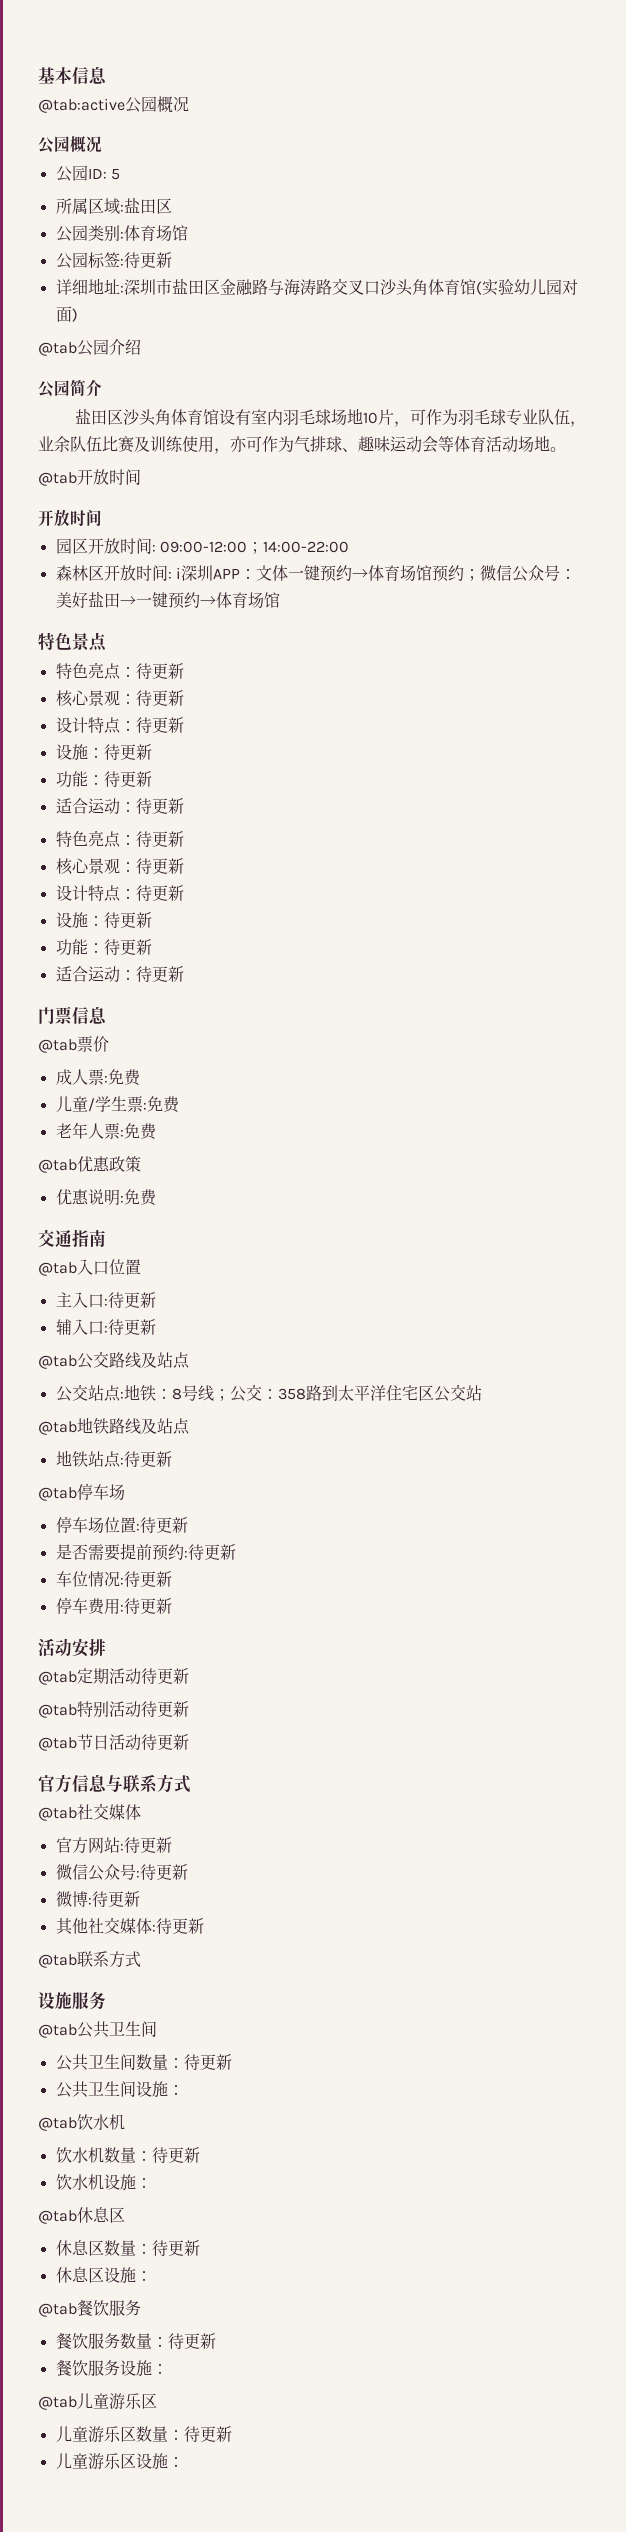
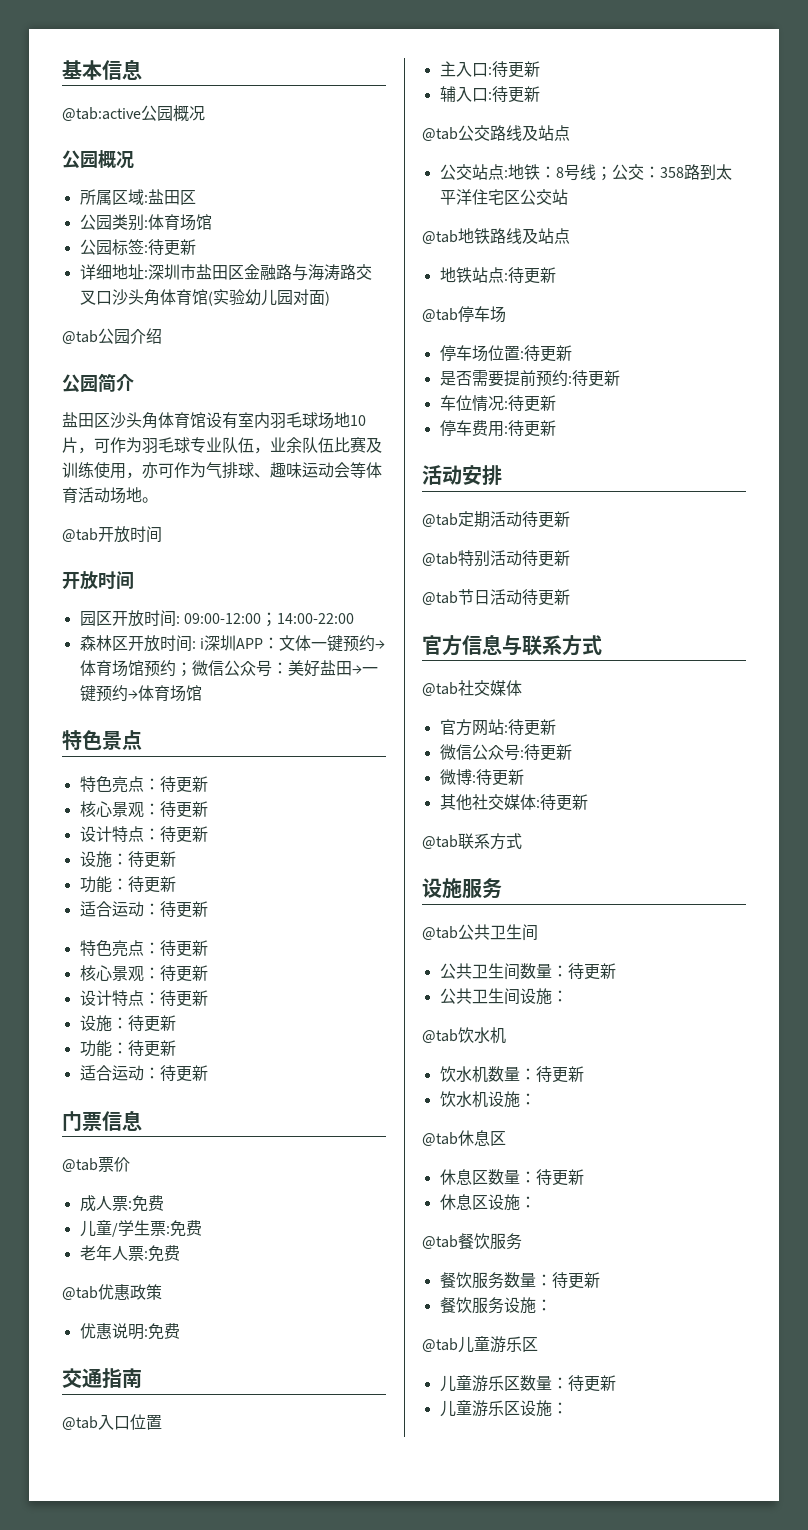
[55,165,120,182] // 公园ID: 5 -> (134, 160) none

